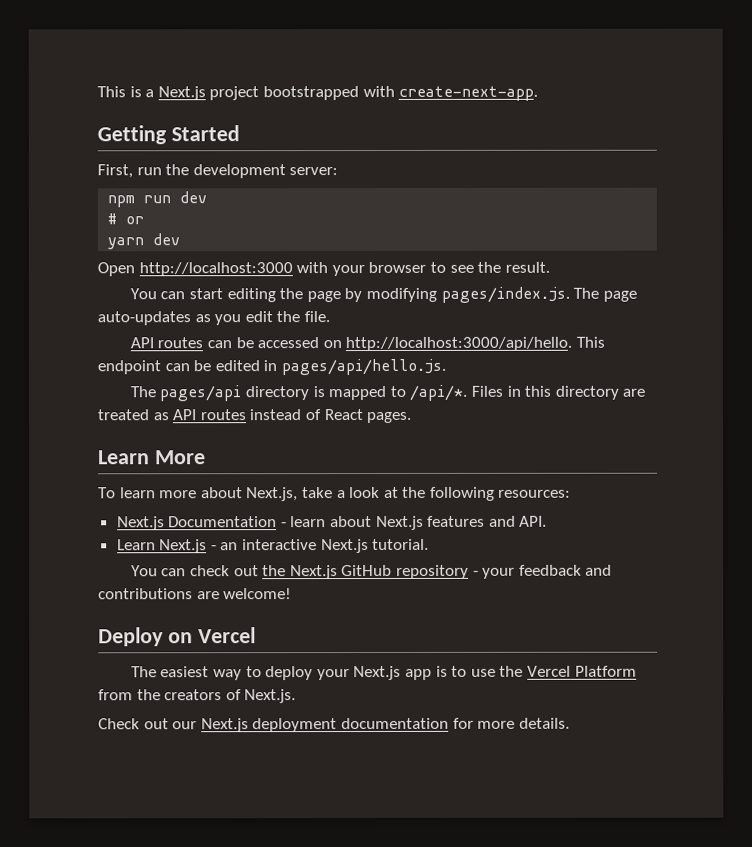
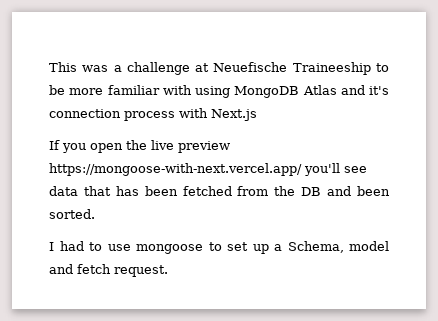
[97,85,539,101] [97,125,240,145] [97,164,339,179] [107,191,208,208] [107,213,145,225] [107,233,181,250] [97,261,550,277] [129,286,637,303] [97,311,330,326] [129,336,605,352] [97,358,446,376] [129,384,646,402] [97,409,412,424] [98,450,206,465] [98,486,572,502] [116,515,548,531] [116,538,430,554] [130,564,613,580] [98,588,293,600] [98,627,256,647] [130,665,637,681] [98,689,297,704] [98,717,570,733] This is a Next.js project bootstrapped with create-next-app. // Getting Started // First, run the development server: // npm run dev // # or // yarn dev // Open http://localhost:3000 with your browser to see the result. // You can start editing the page by modifying pages/index.js. The page auto-updates as you edit the file. // API routes can be accessed on http://localhost:3000/api/hello. This endpoint can be edited in pages/api/hello.js. // The pages/api directory is mapped to /api/*. Files in this directory are treated as API routes instead of React pages. // Learn More // To learn more about Next.js, take a look at the following resources: // Next.js Documentation - learn about Next.js features and API. // Learn Next.js - an interactive Next.js tutorial. // You can check out the Next.js GitHub repository - your feedback and contributions are welcome! // Deploy on Vercel // The easiest way to deploy your Next.js app is to use the Vercel Platform from the creators of Next.js. // Check out our Next.js deployment documentation for more details. -> [49,62,389,75] [49,85,389,98] [49,108,257,121] [49,140,230,153] [49,163,367,176] [49,186,390,196] [49,209,95,219] [49,241,389,254] [49,264,168,277] This was a challenge at Neuefische Traineeship to be more familiar with using MongoDB Atlas and it's connection process with Next.js // If you open the live preview https://mongoose-with-next.vercel.app/ you'll see data that has been fetched from the DB and been sorted. // I had to use mongoose to set up a Schema, model and fetch request.

